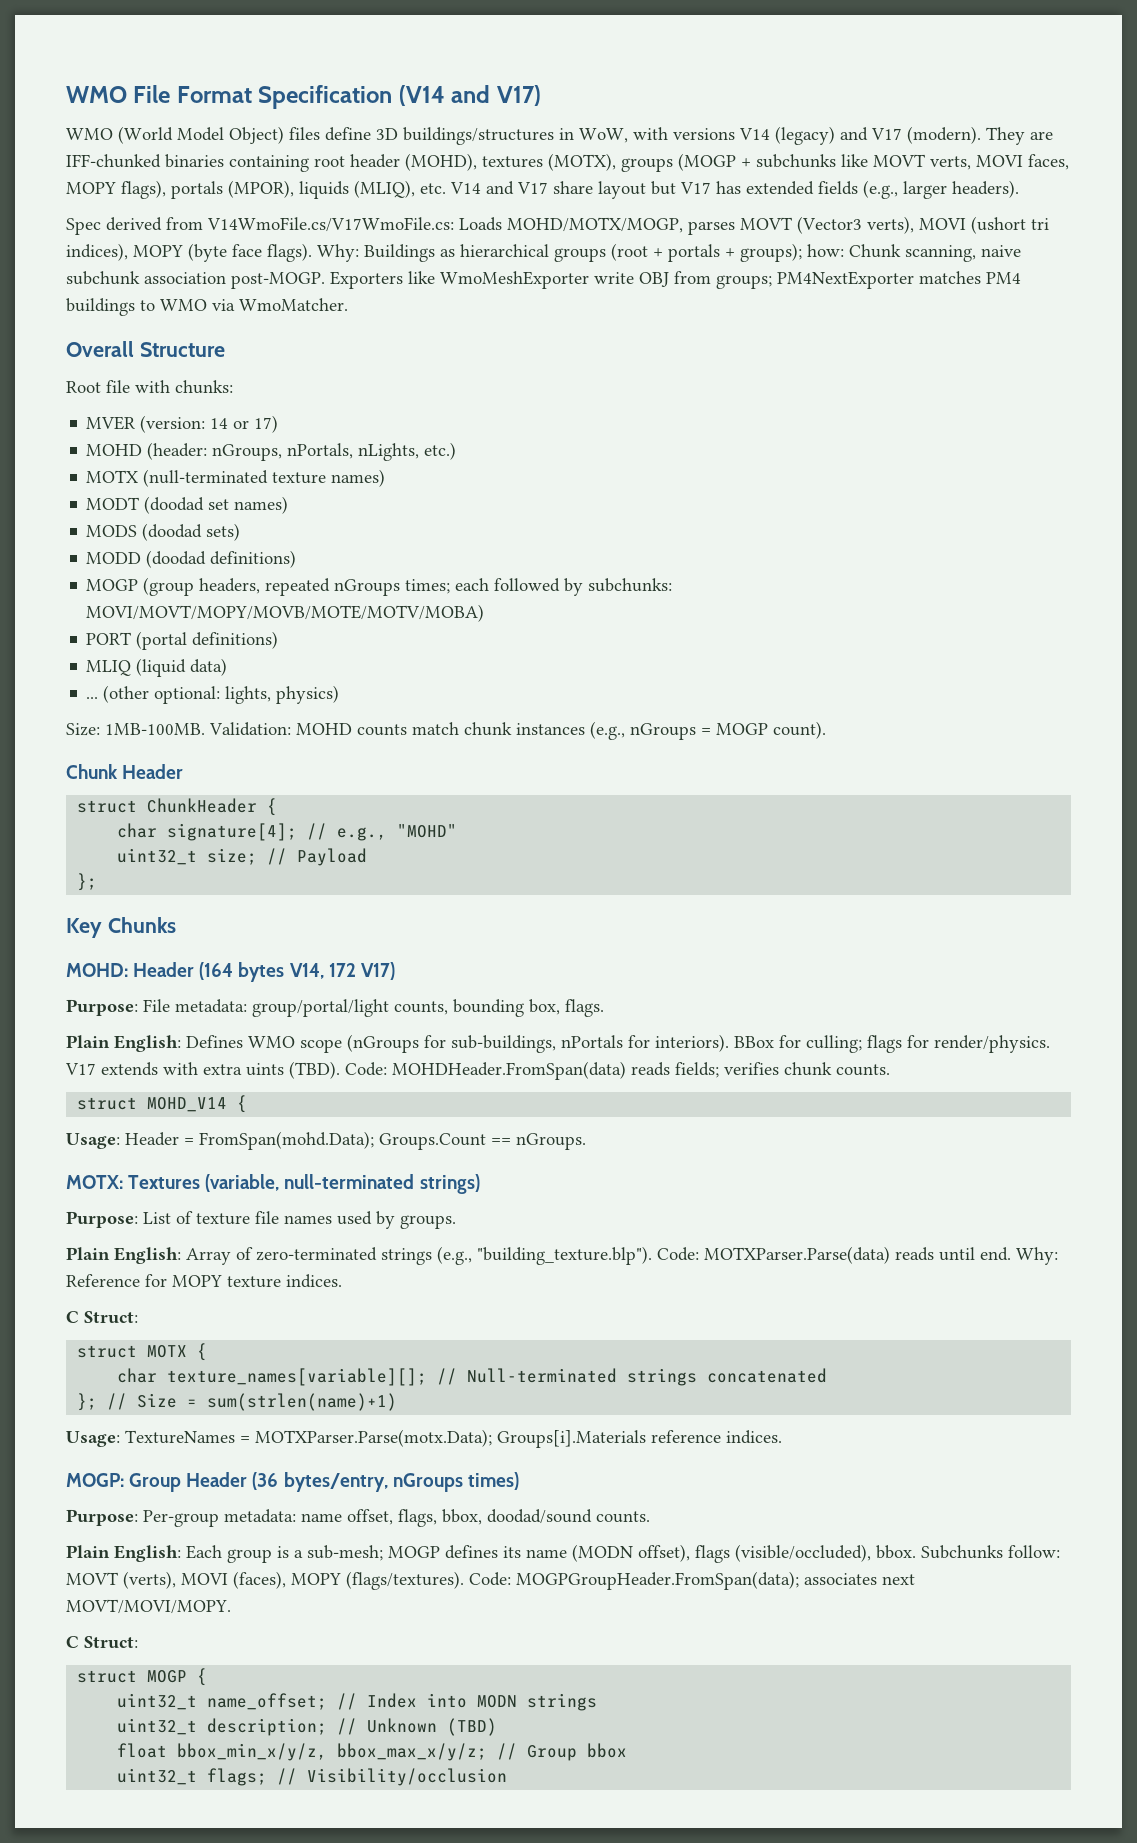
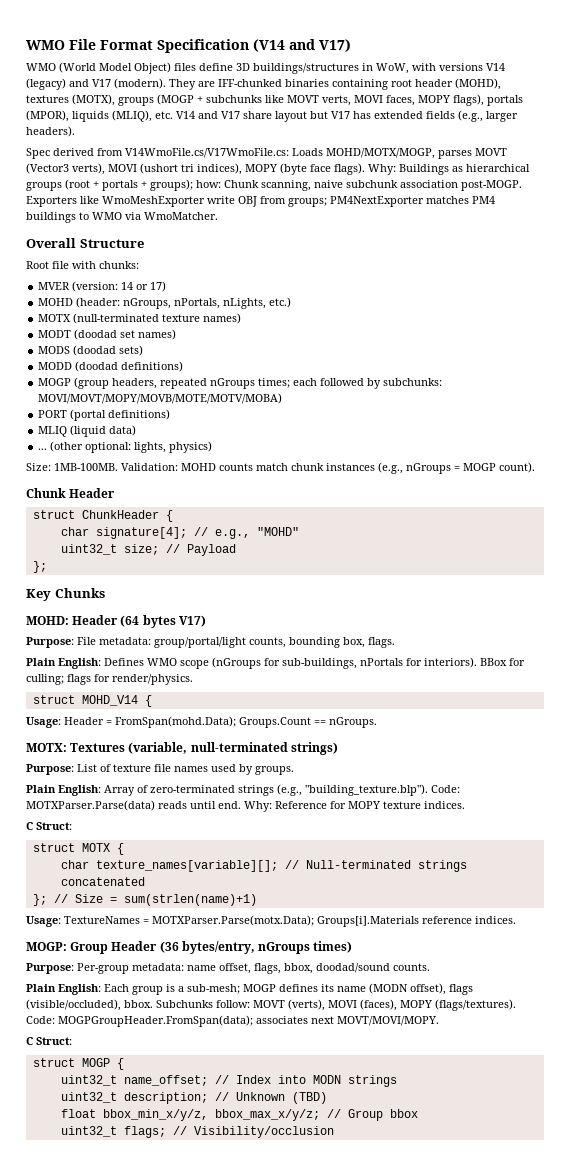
[199,962,356,982] (164 bytes V14, 172 -> [120,615,176,628] (64 bytes
[65,1061,890,1080] V17 extends with extra uints (TBD). Code: MOHDHeader.FromSpan(data) reads fields; verifies chunk counts. -> (193, 679) none

